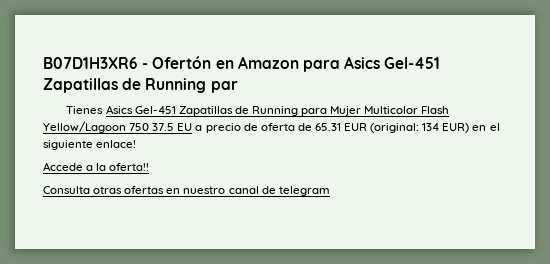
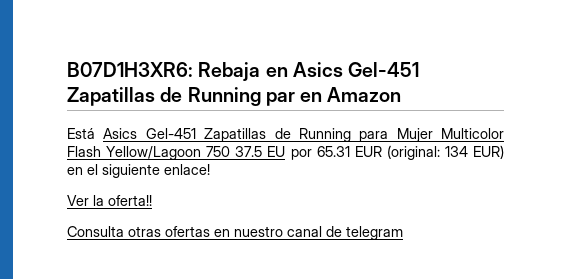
[43,56,340,72] B07D1H3XR6 - Ofertón en Amazon para -> [67,62,288,81] B07D1H3XR6: Rebaja en
[66,106,104,114] // Tienes -> [300,87,402,102] [67,128,95,139] en Amazon // Está
[195,123,312,133] a precio de oferta de -> [290,149,312,160] por
[43,162,94,171] Accede a -> [67,195,89,206] Ver

